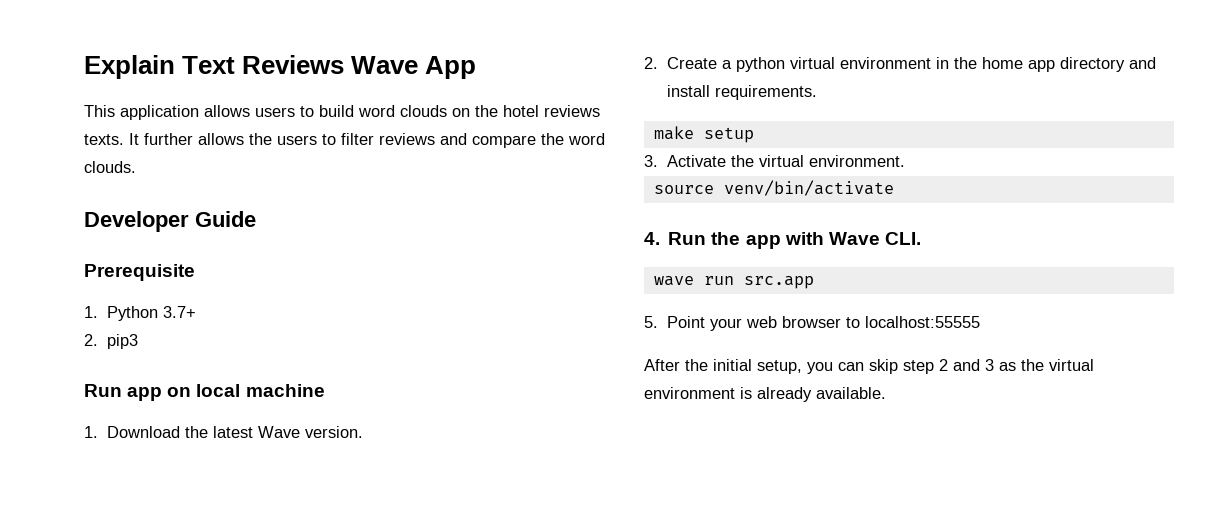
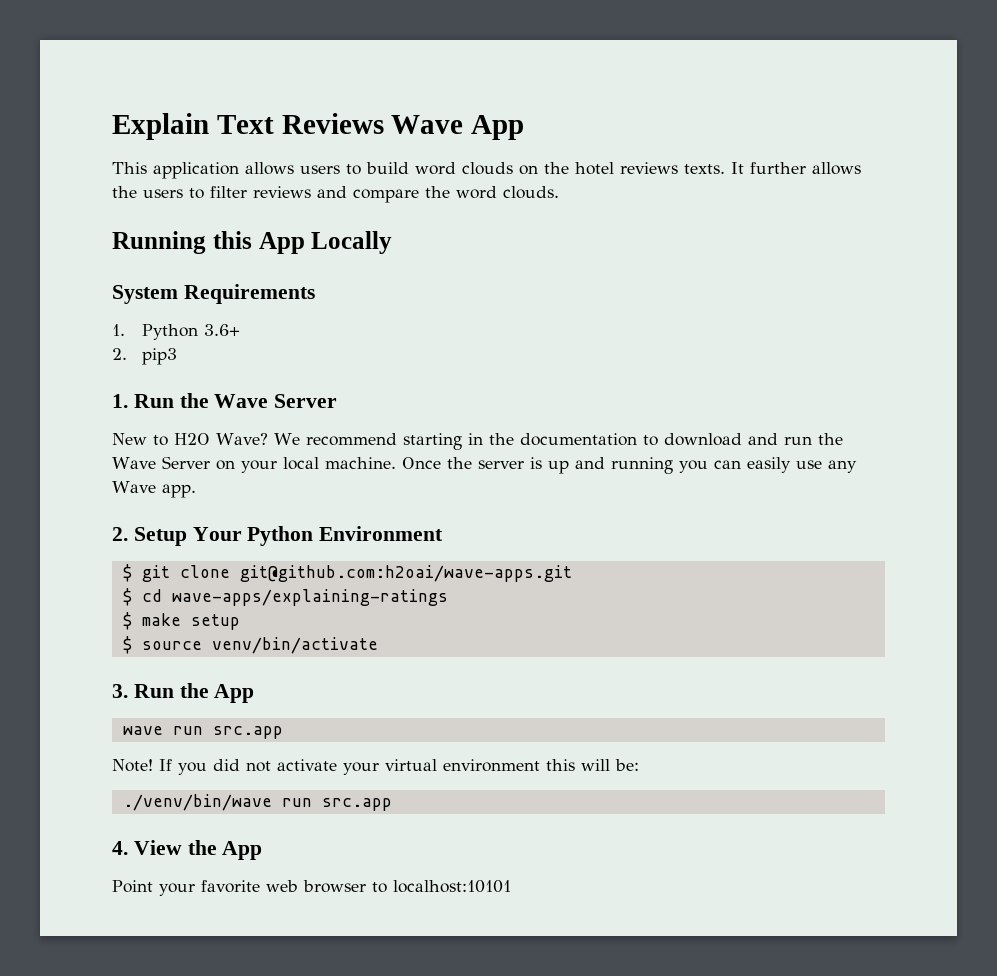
[84,211,256,232] [84,264,195,281] Developer Guide // Prerequisite -> [112,231,393,254] [112,284,315,304] Running this App Locally // System Requirements
[163,306,197,318] 3.7+ -> [203,324,240,336] 3.6+
[84,384,325,401] [84,426,364,438] [644,57,1157,72] [667,85,818,100] [653,126,754,143] [644,155,906,167] Run app on local machine // 1. Download the latest Wave version. // 2. Create a python virtual environment in the home app directory and install requirements. // make setup // 3. Activate the virtual environment. // -> [112,393,338,408] [112,433,843,450] [112,456,857,474] [112,481,196,498] [112,526,444,546] [122,564,572,582] [122,588,448,606] [122,612,240,630] [122,636,132,654] 1. Run the Wave Server // New to H2O Wave? We recommend starting in the documentation to download and run the Wave Server on your local machine. Once the server is up and running you can easily use any Wave app. // 2. Setup Your Python Environment // $ git clone git@github.com:h2oai/wave-apps.git // $ cd wave-apps/explaining-ratings // $ make setup // $
[644,232,921,249] 4. Run the app with Wave CLI. -> [112,683,255,703] 3. Run the App
[644,316,658,328] 5. -> [112,759,639,775] [122,794,392,811] [112,840,263,860] Note! If you did not activate your virtual environment this will be: // ./venv/bin/wave run src.app // 4. View the App //
(743, 324) none -> [201,880,260,893] favorite
[865,316,981,328] [644,359,1094,374] [644,387,886,402] localhost:55555 // After the initial setup, you can skip step 2 and 3 as the virtual environment is already available. -> [393,880,511,893] localhost:10101

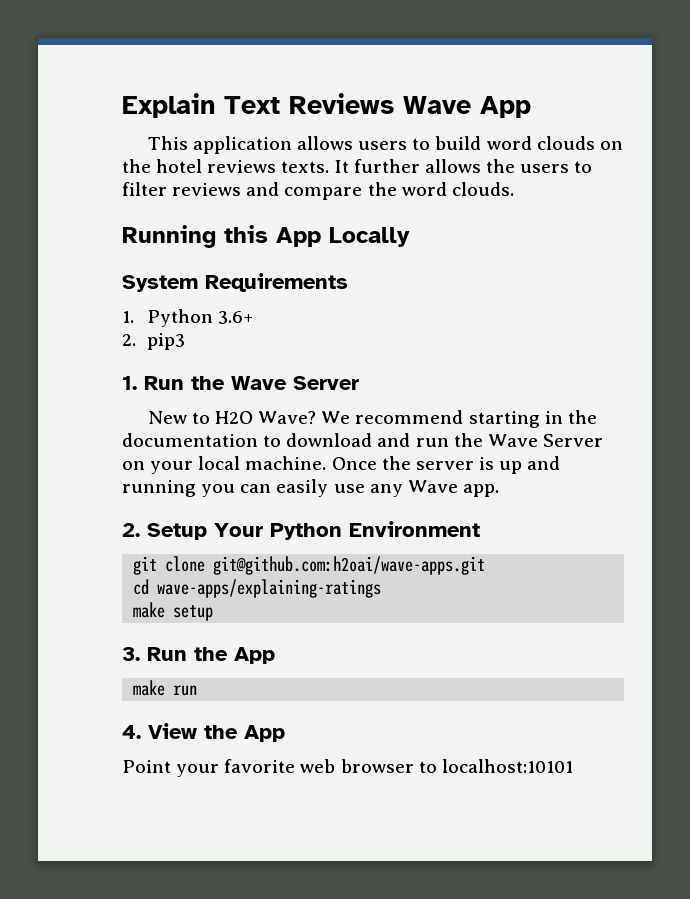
[122,564,132,582] $ -> (480, 529) none
[122,588,132,606] $ -> (486, 565) none
[122,612,132,630] $ -> (382, 588) none
[122,636,378,654] // $ source venv/bin/activate -> (214, 613) none
[122,726,283,739] [112,759,639,775] [122,794,392,811] wave run src.app // Note! If you did not activate your virtual environment this will be: // ./venv/bin/wave run src.app -> [133,680,198,696] make run

